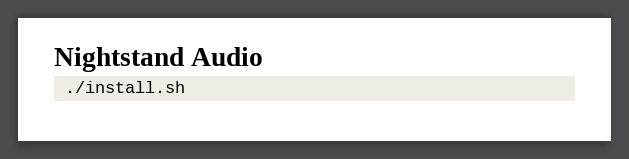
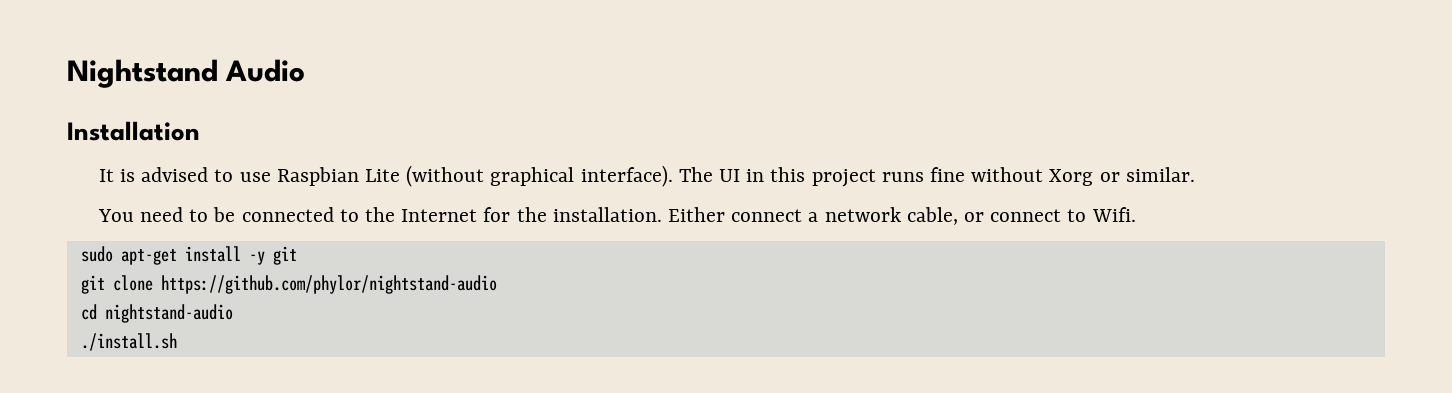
(264, 56) none -> [67,121,200,141] [98,165,1195,187] [97,207,1136,225] [80,246,297,265] [80,275,497,294] [80,304,233,323] // Installation // It is advised to use Raspbian Lite (without graphical interface). The UI in this project runs fine without Xorg or similar. // You need to be connected to the Internet for the installation. Either connect a network cable, or connect to Wifi. // sudo apt-get install -y git // git clone https://github.com/phylor/nightstand-audio // cd nightstand-audio

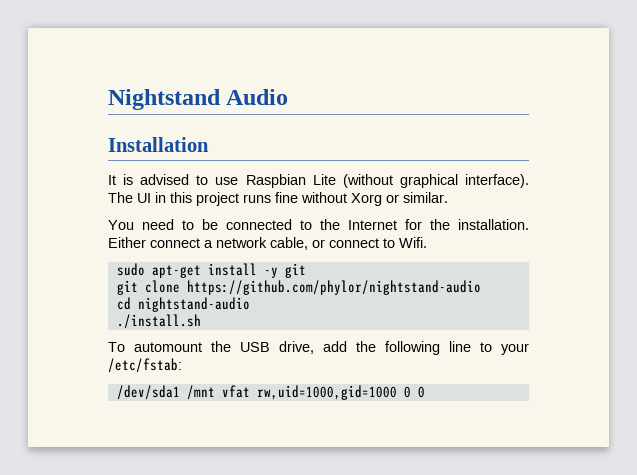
(177, 342) none -> [108,341,529,355] [108,358,182,373] [116,385,425,400] // To automount the USB drive, add the following line to your /etc/fstab: // /dev/sda1 /mnt vfat rw,uid=1000,gid=1000 0 0

